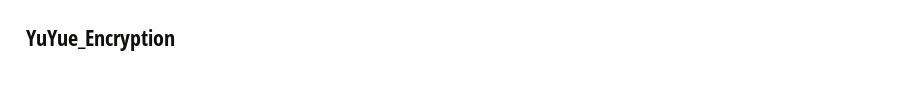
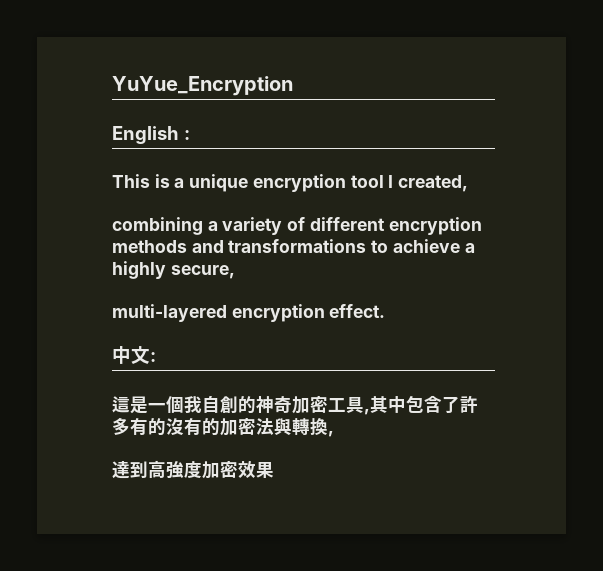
(175, 40) none -> [112,126,190,144] [112,174,469,192] [112,217,482,235] [112,239,475,253] [112,261,235,279] [112,304,386,322] [112,346,156,364] [112,395,478,415] [112,417,334,437] [112,460,274,479] // English : // This is a unique encryption tool I created, // combining a variety of different encryption methods and transformations to achieve a highly secure, // multi-layered encryption effect. // 中文: // 這是一個我自創的神奇加密工具,其中包含了許多有的沒有的加密法與轉換, // 達到高強度加密效果

